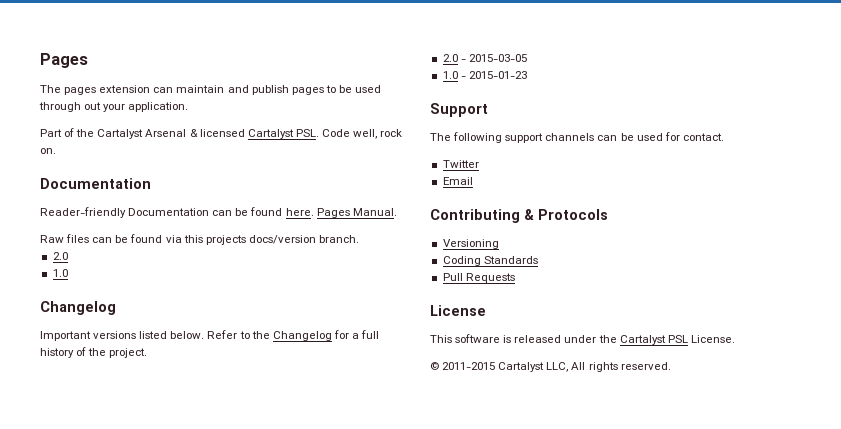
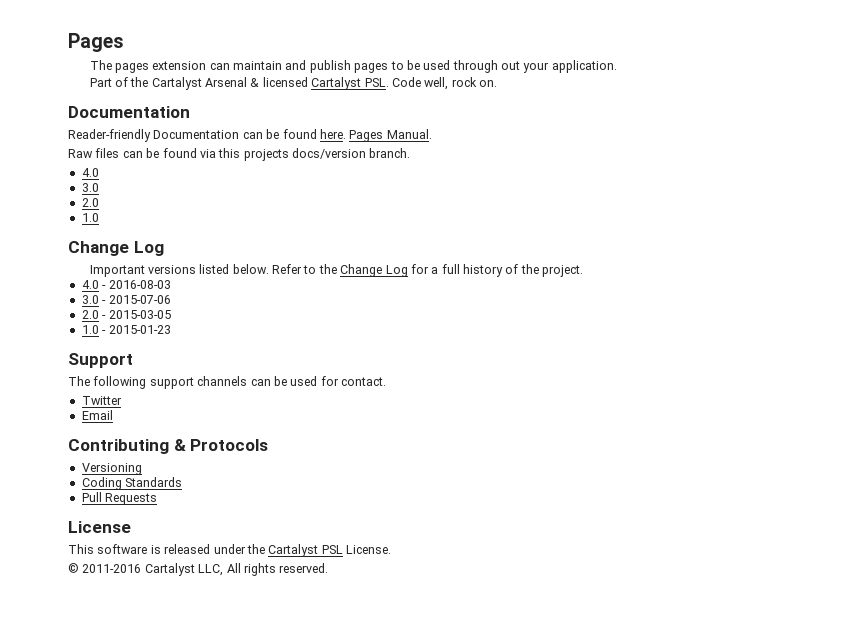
(359, 239) none -> [81,168,99,177] [81,183,99,192] // 4.0 // 3.0
[40,301,116,315] Changelog -> [68,241,164,256] Change Log
[272,331,332,341] Changelog -> [340,264,408,277] Change Log
(148, 353) none -> [81,280,171,289] [81,295,171,304] // 4.0 - 2016-08-03 // 3.0 - 2015-07-06
[442,362,496,370] 2011-2015 -> [82,564,142,573] 2011-2016

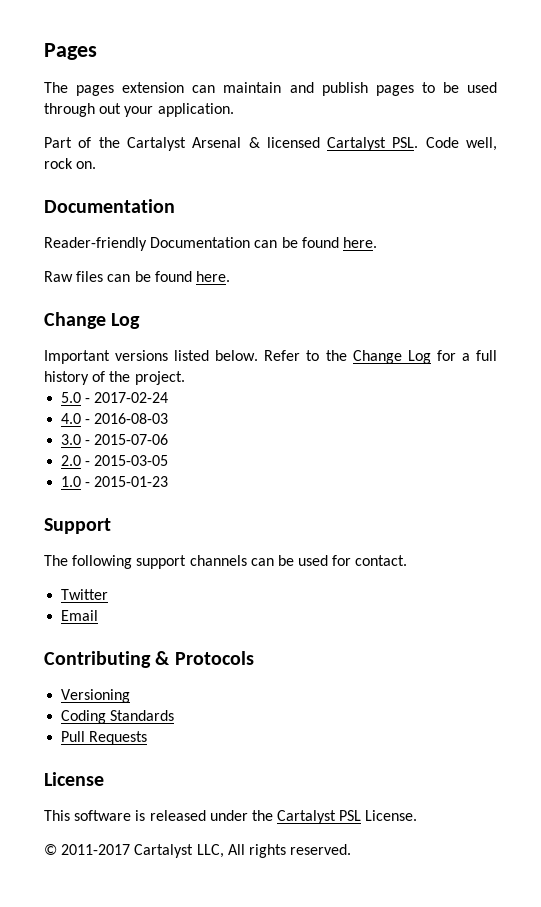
[349,129,432,142] Pages Manual. -> (377, 242) none
[199,148,411,161] [81,168,99,177] [81,183,99,192] [81,198,99,207] [81,213,99,222] via this projects docs/version branch. // 4.0 // 3.0 // 2.0 // 1.0 -> [195,271,230,282] here.
(584, 271) none -> [61,392,169,403] // 5.0 - 2017-02-24
[82,564,142,573] 2011-2016 -> [61,844,131,855] 2011-2017

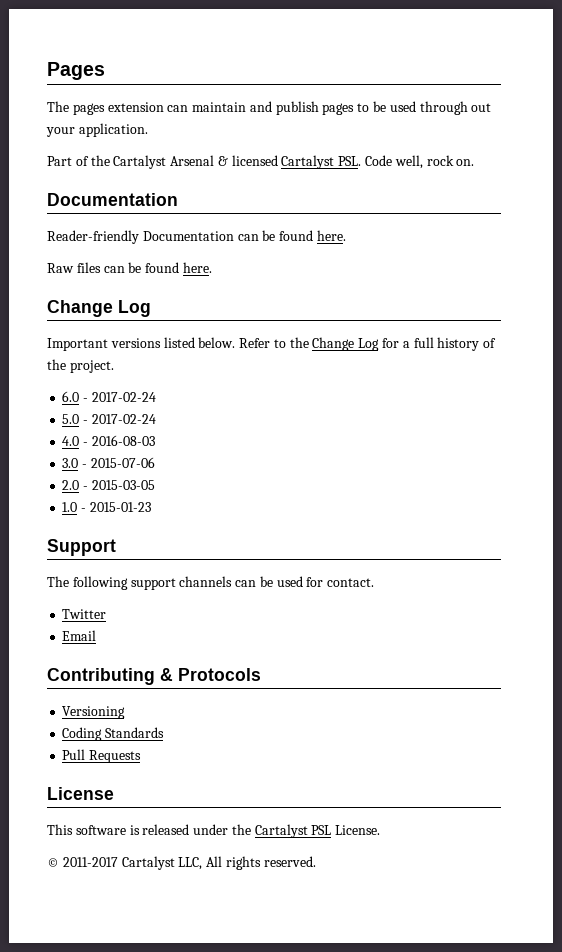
(185, 378) none -> [62,391,156,402] // 6.0 - 2017-02-24

